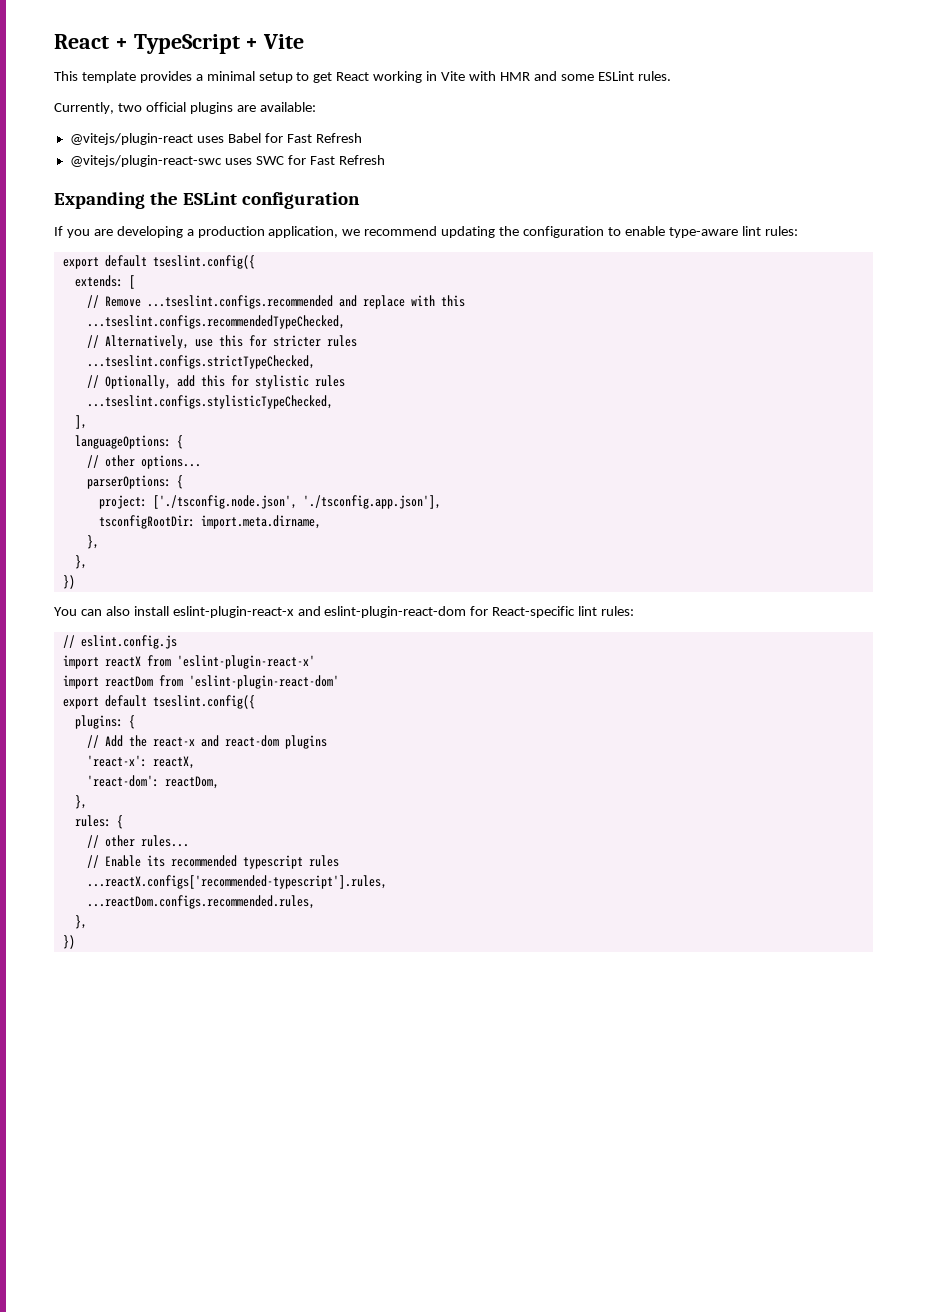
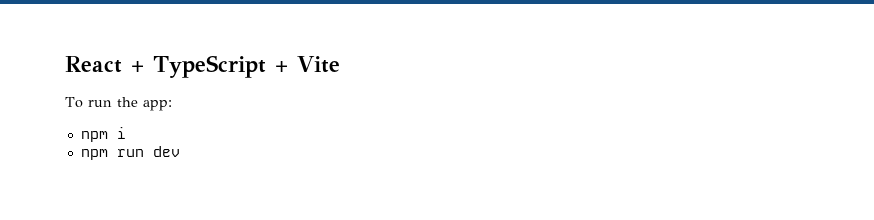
[54,71,671,83] [54,102,316,114] [69,133,362,145] [69,155,385,167] [54,192,360,209] [54,226,798,238] [62,255,255,269] [74,275,135,289] [86,295,465,309] [86,315,345,329] [86,335,357,349] [86,355,315,369] [86,375,345,389] [86,395,333,409] [74,415,87,429] [74,435,183,449] [86,455,201,469] [86,475,183,489] [98,495,441,509] [98,515,321,529] [86,535,99,549] [74,555,87,569] [62,575,75,589] [54,606,635,618] [62,635,177,649] [62,655,315,669] [62,675,339,689] [62,695,255,709] [74,715,135,729] [86,735,327,749] [86,755,195,769] [86,775,219,789] [74,795,87,809] [74,815,123,829] [86,835,189,848] [86,855,339,869] [86,875,387,889] [86,895,315,909] [74,915,87,929] [62,935,75,949] This template provides a minimal setup to get React working in Vite with HMR and some ESLint rules. // Currently, two official plugins are available: // @vitejs/plugin-react uses Babel for Fast Refresh // @vitejs/plugin-react-swc uses SWC for Fast Refresh // Expanding the ESLint configuration // If you are developing a production application, we recommend updating the configuration to enable type-aware lint rules: // export default tseslint.config({ // extends: [ // // Remove ...tseslint.configs.recommended and replace with this // ...tseslint.configs.recommendedTypeChecked, // // Alternatively, use this for stricter rules // ...tseslint.configs.strictTypeChecked, // // Optionally, add this for stylistic rules // ...tseslint.configs.stylisticTypeChecked, // ], // languageOptions: { // // other options... // parserOptions: { // project: ['./tsconfig.node.json', './tsconfig.app.json'], // tsconfigRootDir: import.meta.dirname, // }, // }, // }) // You can also install eslint-plugin-react-x and eslint-plugin-react-dom for React-specific lint rules: // // eslint.config.js // import reactX from 'eslint-plugin-react-x' // import reactDom from 'eslint-plugin-react-dom' // export default tseslint.config({ // plugins: { // // Add the react-x and react-dom plugins // 'react-x': reactX, // 'react-dom': reactDom, // }, // rules: { // // other rules... // // Enable its recommended typescript rules // ...reactX.configs['recommended-typescript'].rules, // ...reactDom.configs.recommended.rules, // }, // }) -> [65,97,172,111] [80,127,126,142] [80,146,180,160] To run the app: // npm i // npm run dev

